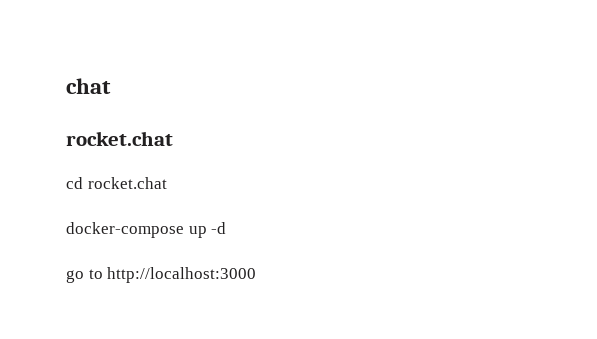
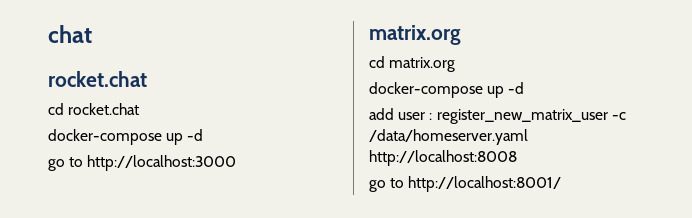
(257, 275) none -> [369,25,461,45] [369,56,456,72] [369,82,525,98] [369,108,626,124] [369,129,528,145] [369,150,517,166] [369,176,562,192] // matrix.org // cd matrix.org // docker-compose up -d // add user : register_new_matrix_user -c /data/homeserver.yaml http://localhost:8008 // go to http://localhost:8001/

